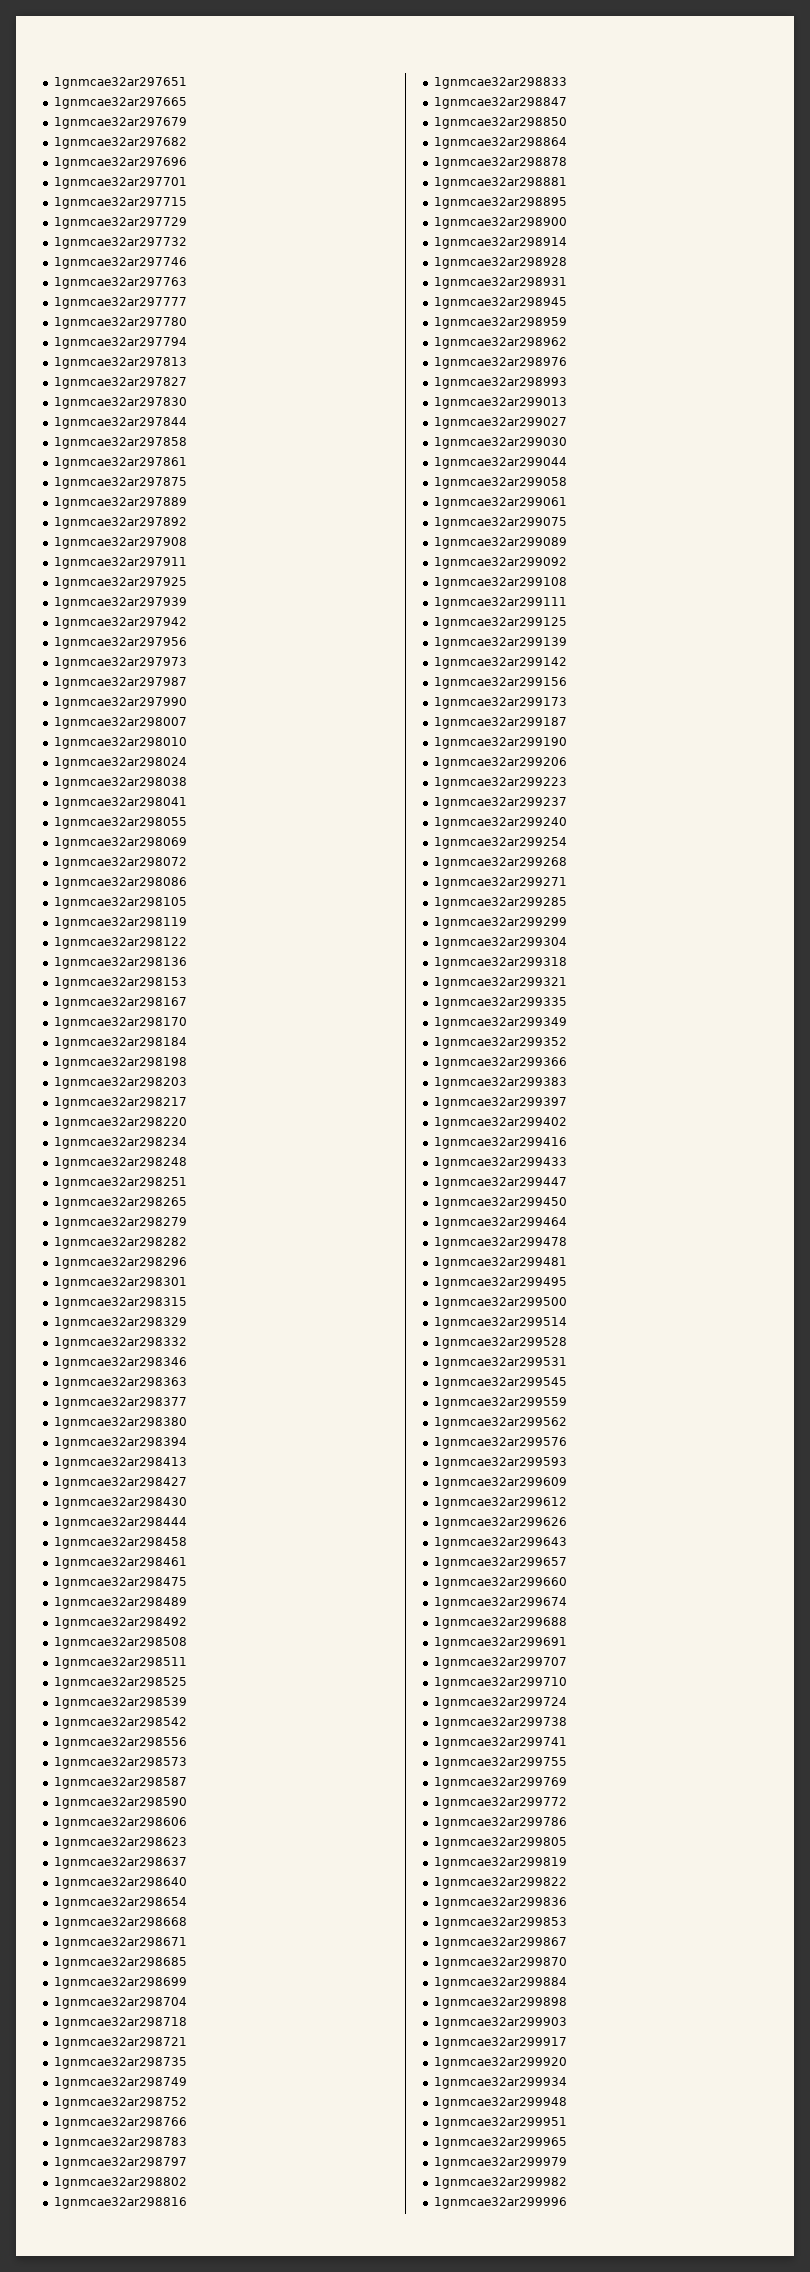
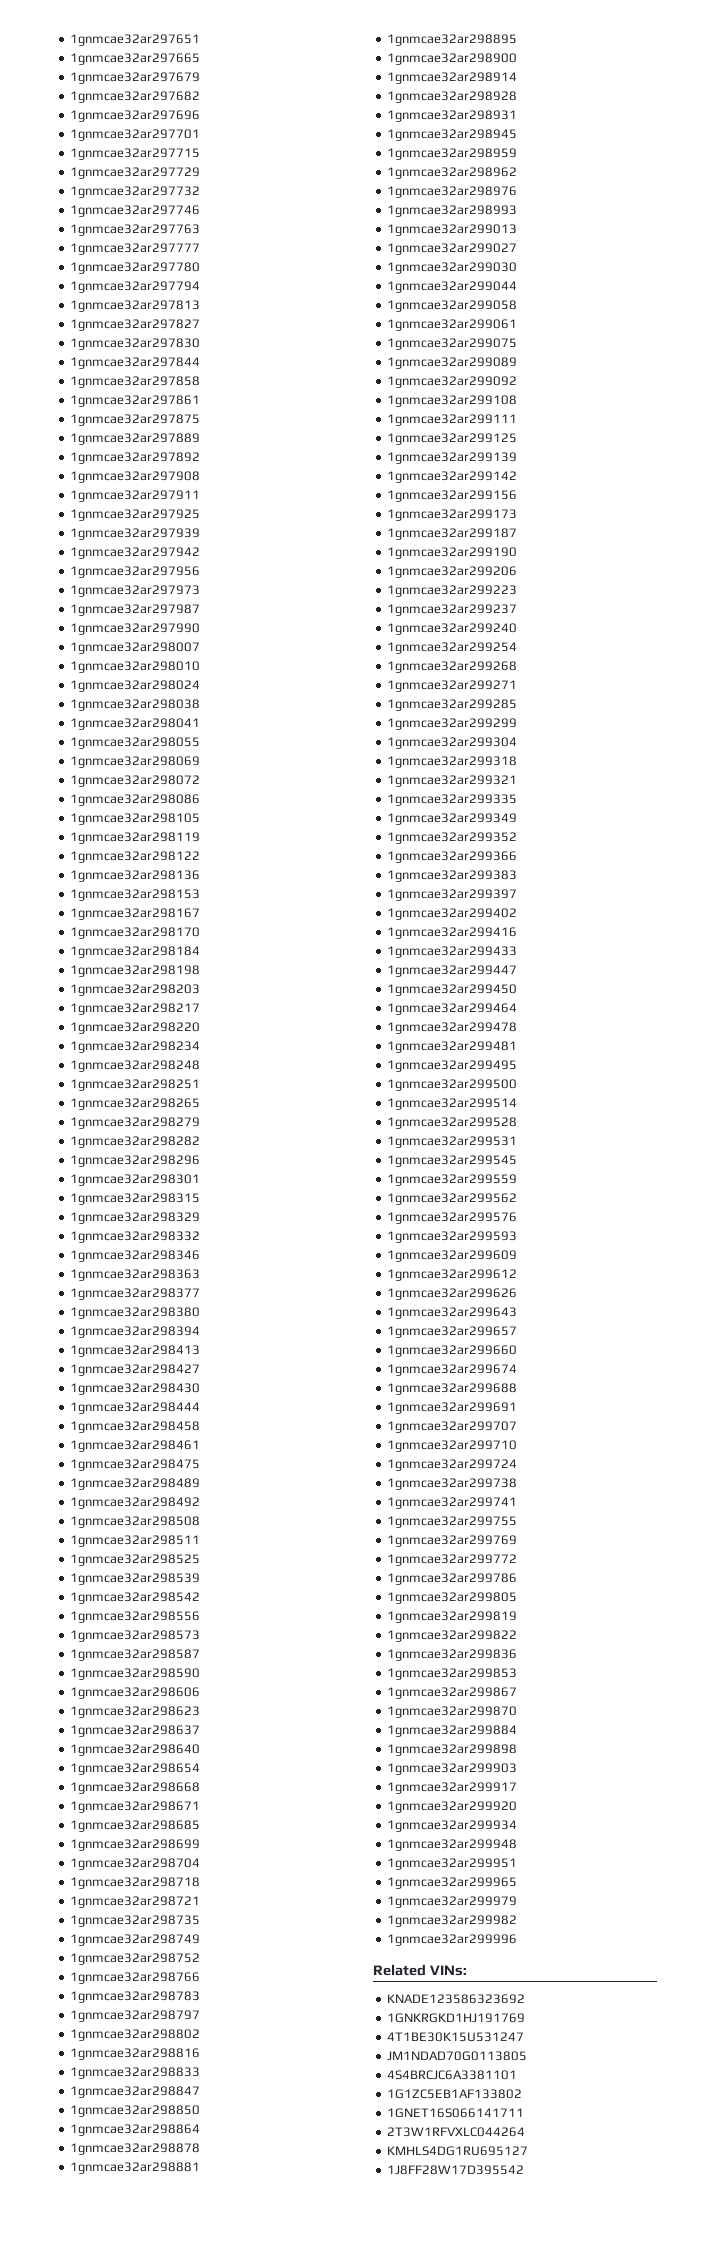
(567, 2203) none -> [373,1964,467,1976] [387,1994,526,2004] [387,2013,526,2023] [387,2032,525,2042] [387,2051,528,2061] [387,2070,518,2080] [387,2089,523,2099] [387,2108,525,2118] [387,2127,526,2137] [387,2146,529,2156] [387,2165,525,2175] // Related VINs: // KNADE123586323692 // 1GNKRGKD1HJ191769 // 4T1BE30K15U531247 // JM1NDAD70G0113805 // 4S4BRCJC6A3381101 // 1G1ZC5EB1AF133802 // 1GNET16S066141711 // 2T3W1RFVXLC044264 // KMHLS4DG1RU695127 // 1J8FF28W17D395542

